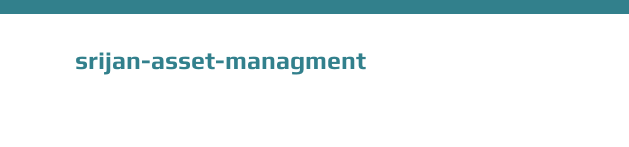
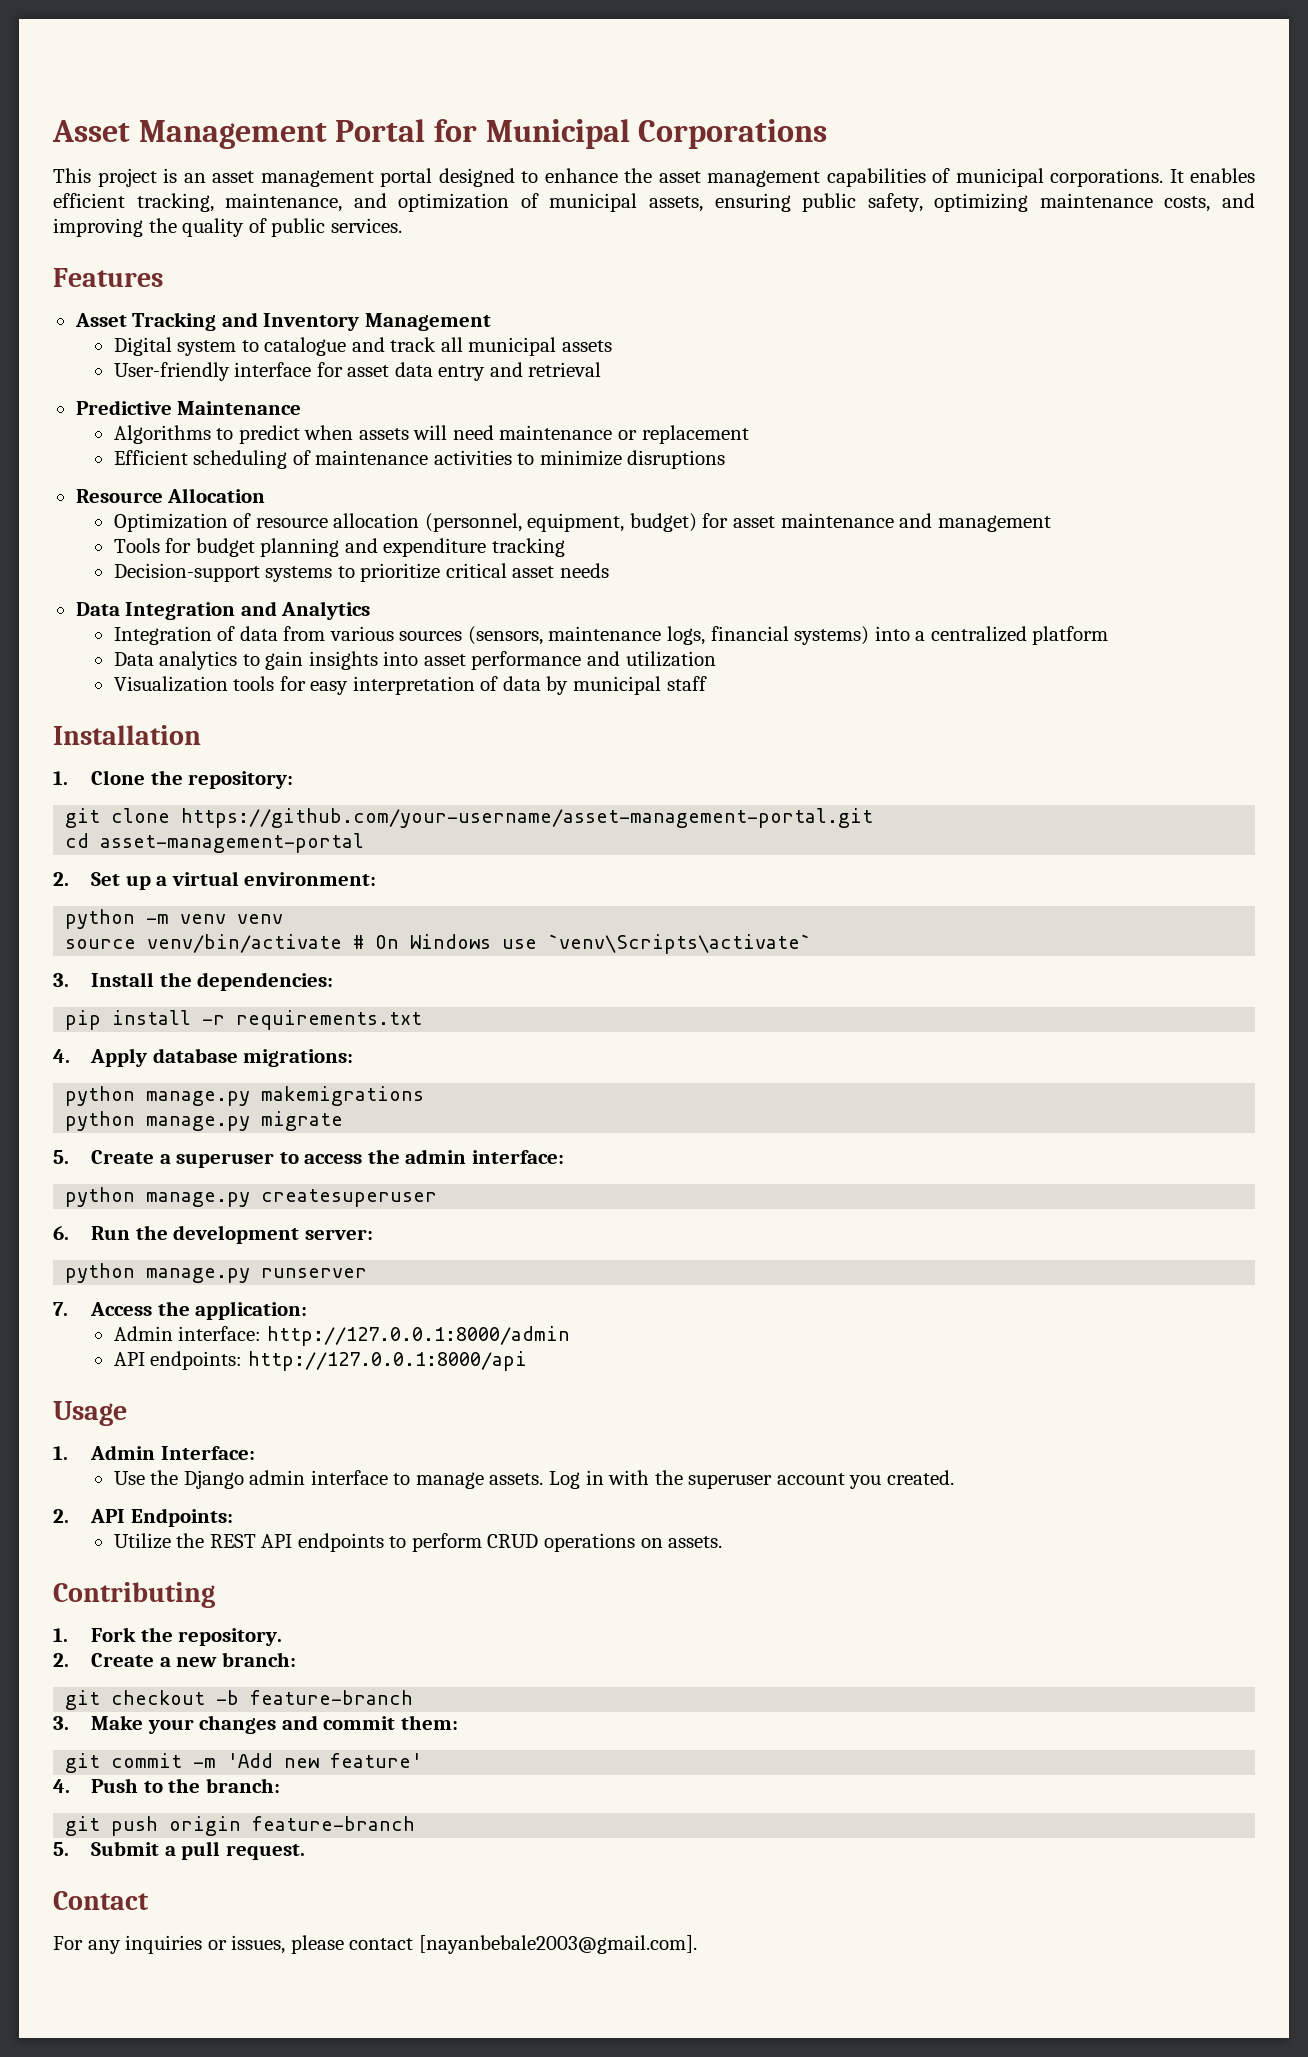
[75,52,366,75] srijan-asset-managment -> [52,119,828,149] [53,168,1255,187] [53,193,1255,212] [53,218,402,237] [53,268,163,287] [74,312,491,331] [113,337,612,356] [113,362,602,381] [75,400,302,415] [113,425,749,444] [113,450,726,469] [75,488,266,503] [113,513,1051,532] [113,538,565,557] [113,563,609,582] [75,601,371,620] [113,626,1109,645] [113,651,716,670] [113,676,707,695] [53,725,201,745] [53,770,294,789] [65,808,874,828] [65,833,365,853] [53,871,377,890] [65,909,284,929] [65,934,812,954] [53,972,334,991] [65,1010,423,1030] [53,1048,354,1067] [65,1086,425,1106] [65,1111,344,1131] [53,1149,564,1168] [65,1187,438,1207] [53,1225,373,1244] [65,1263,368,1283] [53,1301,308,1320] [113,1326,570,1346] [113,1351,527,1371] [53,1401,127,1426] [53,1445,255,1460] [113,1470,954,1489] [53,1508,233,1527] [113,1533,723,1552] [53,1582,215,1608] [53,1627,283,1646] [53,1652,296,1667] [65,1690,414,1710] [53,1715,458,1734] [65,1753,423,1773] [53,1778,280,1793] [65,1816,416,1836] [53,1841,305,1860] [53,1891,149,1910] [53,1935,697,1954] Asset Management Portal for Municipal Corporations // This project is an asset management portal designed to enhance the asset management capabilities of municipal corporations. It enables efficient tracking, maintenance, and optimization of municipal assets, ensuring public safety, optimizing maintenance costs, and improving the quality of public services. // Features // Asset Tracking and Inventory Management // Digital system to catalogue and track all municipal assets // User-friendly interface for asset data entry and retrieval // Predictive Maintenance // Algorithms to predict when assets will need maintenance or replacement // Efficient scheduling of maintenance activities to minimize disruptions // Resource Allocation // Optimization of resource allocation (personnel, equipment, budget) for asset maintenance and management // Tools for budget planning and expenditure tracking // Decision-support systems to prioritize critical asset needs // Data Integration and Analytics // Integration of data from various sources (sensors, maintenance logs, financial systems) into a centralized platform // Data analytics to gain insights into asset performance and utilization // Visualization tools for easy interpretation of data by municipal staff // Installation // 1. Clone the repository: // git clone https://github.com/your-username/asset-management-portal.git // cd asset-management-portal // 2. Set up a virtual environment: // python -m venv venv // source venv/bin/activate # On Windows use `venv\Scripts\activate` // 3. Install the dependencies: // pip install -r requirements.txt // 4. Apply database migrations: // python manage.py makemigrations // python manage.py migrate // 5. Create a superuser to access the admin interface: // python manage.py createsuperuser // 6. Run the development server: // python manage.py runserver // 7. Access the application: // Admin interface: http://127.0.0.1:8000/admin // API endpoints: http://127.0.0.1:8000/api // Usage // 1. Admin Interface: // Use the Django admin interface to manage assets. Log in with the superuser account you created. // 2. API Endpoints: // Utilize the REST API endpoints to perform CRUD operations on assets. // Contributing // 1. Fork the repository. // 2. Create a new branch: // git checkout -b feature-branch // 3. Make your changes and commit them: // git commit -m 'Add new feature' // 4. Push to the branch: // git push origin feature-branch // 5. Submit a pull request. // Contact // For any inquiries or issues, please contact [nayanbebale2003@gmail.com].

